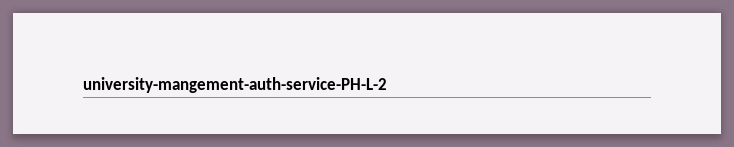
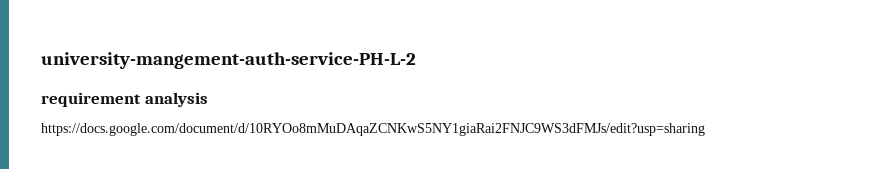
(387, 85) none -> [41,92,208,107] [41,123,705,136] // requirement analysis // https://docs.google.com/document/d/10RYOo8mMuDAqaZCNKwS5NY1giaRai2FNJC9WS3dFMJs/edit?usp=sharing

